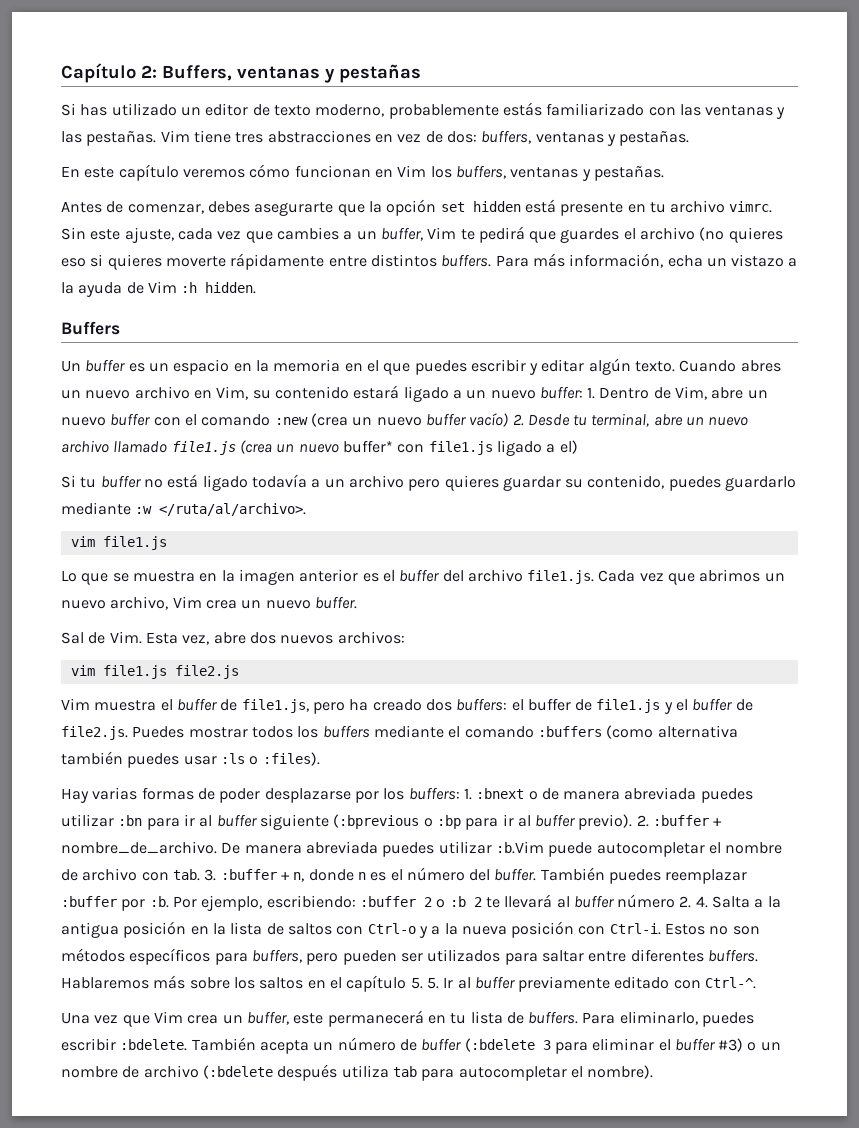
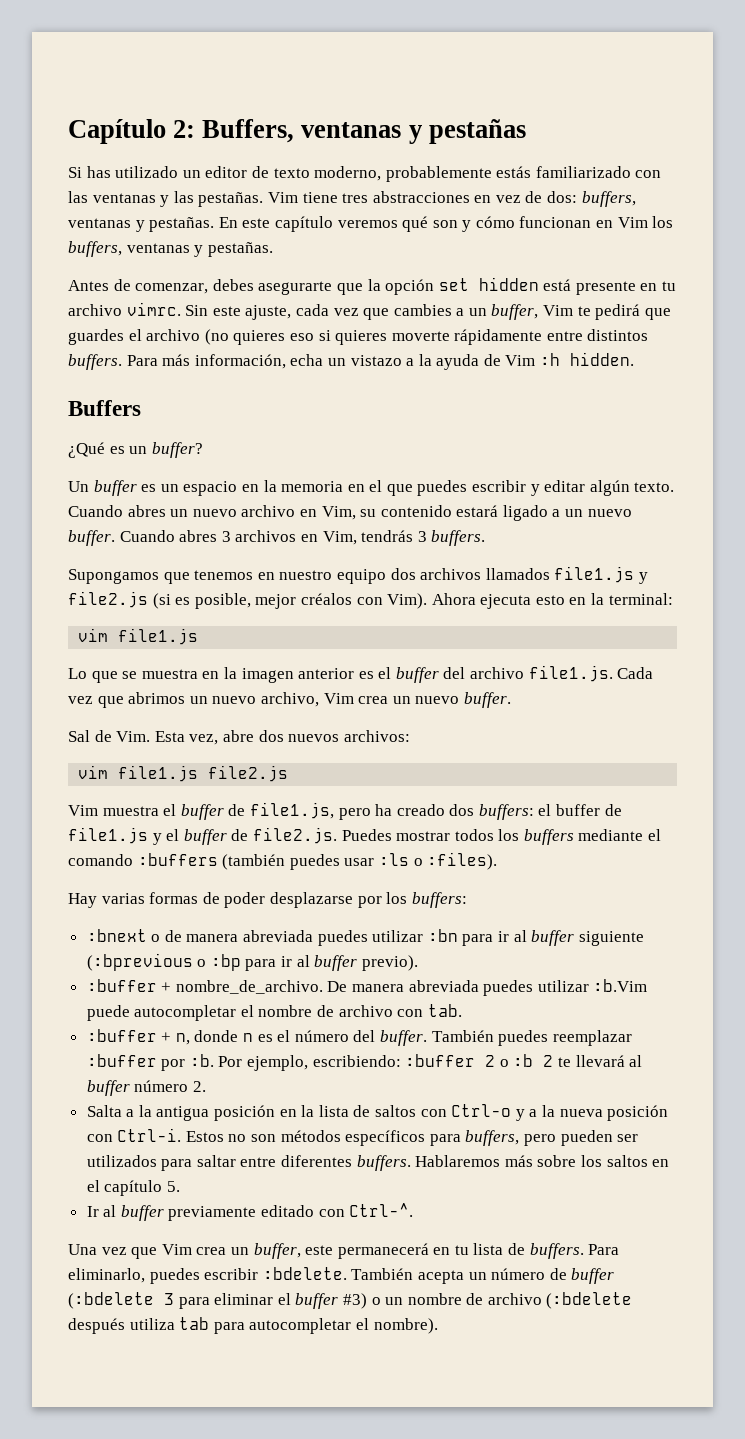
(690, 138) // -> (215, 224) none
(245, 173) none -> [402,216,472,232] qué son y
(120, 328) none -> [68,442,203,458] // ¿Qué es un buffer?
[539,386,768,400] [61,413,749,427] [61,440,578,456] [61,474,797,491] [61,502,307,516] buffer: 1. Dentro de Vim, abre un nuevo buffer con el comando :new (crea un nuevo buffer vacío) 2. Desde tu terminal, abre un nuevo archivo llamado file1.js (crea un nuevo buffer* con file1.js ligado a el) // Si tu buffer no está ligado todavía a un archivo pero quieres guardar su contenido, puedes guardarlo mediante :w </ruta/al/archivo>. -> [68,530,486,546] [68,566,648,584] [68,591,673,609] buffer. Cuando abres 3 archivos en Vim, tendrás 3 buffers. // Supongamos que tenemos en nuestro equipo dos archivos llamados file1.js y file2.js (si es posible, mejor créalos con Vim). Ahora ejecuta esto en la terminal:
[606,725,738,739] [61,751,123,765] (como alternativa también -> [222,854,286,870] (también
[463,788,472,800] 1. -> (467, 900) //
[636,815,649,827] 2. -> (418, 963) //
[204,869,217,881] 3. -> (462, 1010) //
[695,896,708,908] 4. -> (206, 1086) //
[426,977,439,989] 5. -> (180, 1186) //

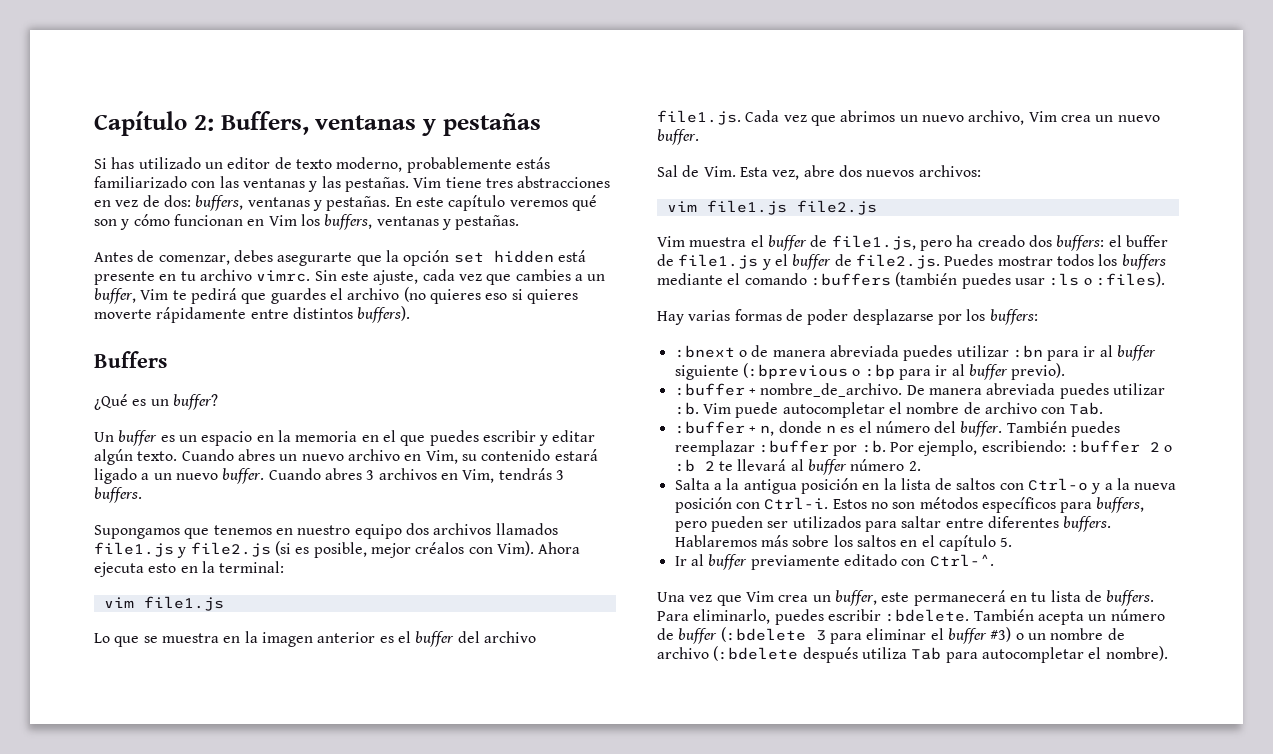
[68,352,635,370] buffers. Para más información, echa un vistazo a la ayuda de Vim :h hidden. -> [357,306,411,323] buffers).
[593,979,648,992] :b.Vim -> [674,402,731,415] :b. Vim
[427,1004,462,1017] tab. -> [1069,402,1104,415] Tab.
[179,1317,210,1330] tab -> [911,647,942,660] Tab

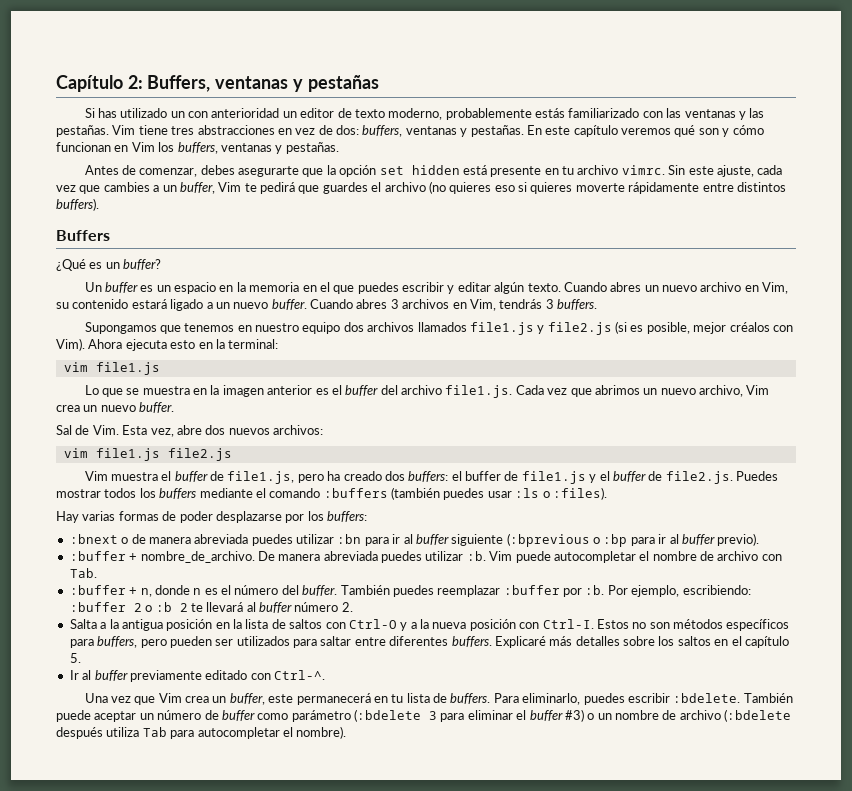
(223, 165) none -> [188,108,297,118] con anterioridad un
[1028,478,1089,491] Ctrl-o -> [348,619,397,629] Ctrl-O
[764,497,829,510] Ctrl-i. -> [542,619,594,629] Ctrl-I.
[674,535,788,547] Hablaremos más -> [494,636,620,648] Explicaré más detalles
[1037,611,1084,625] acepta -> [56,710,137,722] puede aceptar
(718, 636) none -> [257,710,351,722] como parámetro

